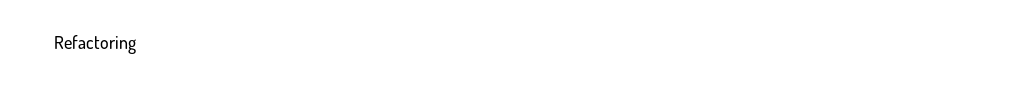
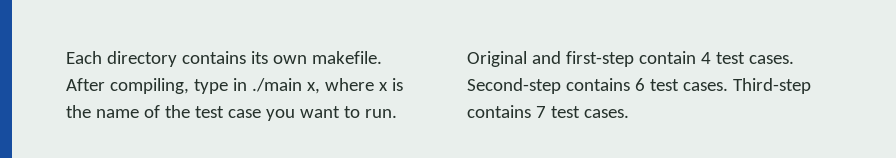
[54,35,136,54] Refactoring -> [66,51,382,67] [66,78,403,94] [66,105,397,121] [467,51,794,67] [467,78,811,94] [467,105,629,118] Each directory contains its own makefile. After compiling, type in ./main x, where x is the name of the test case you want to run. Original and first-step contain 4 test cases. Second-step contains 6 test cases. Third-step contains 7 test cases.

